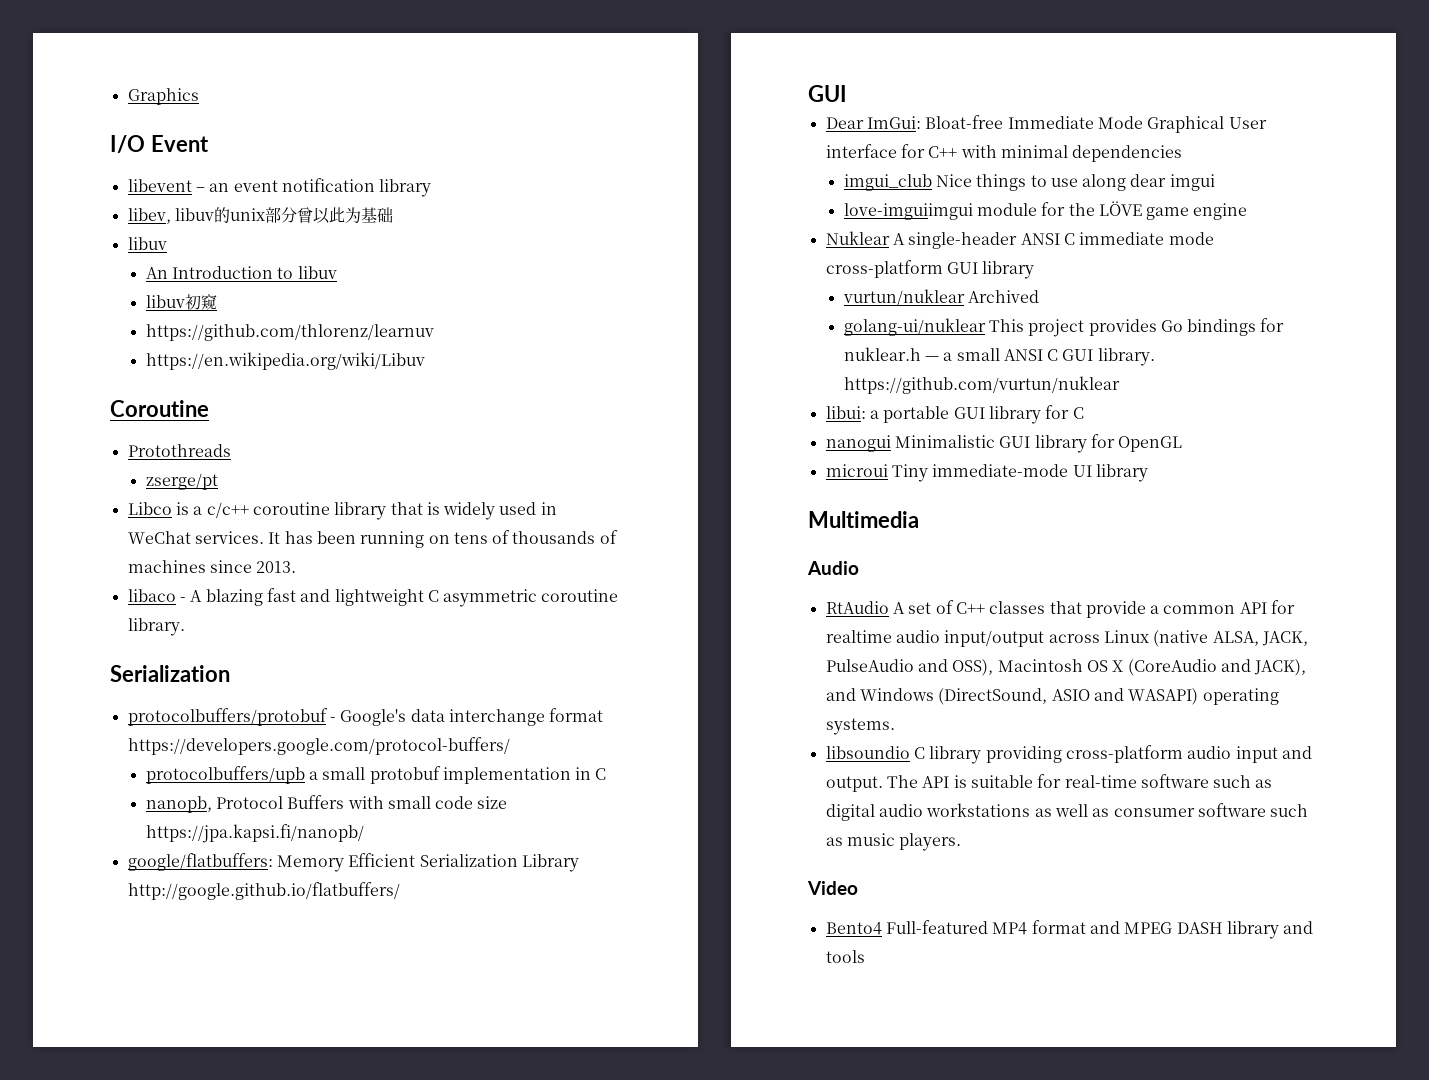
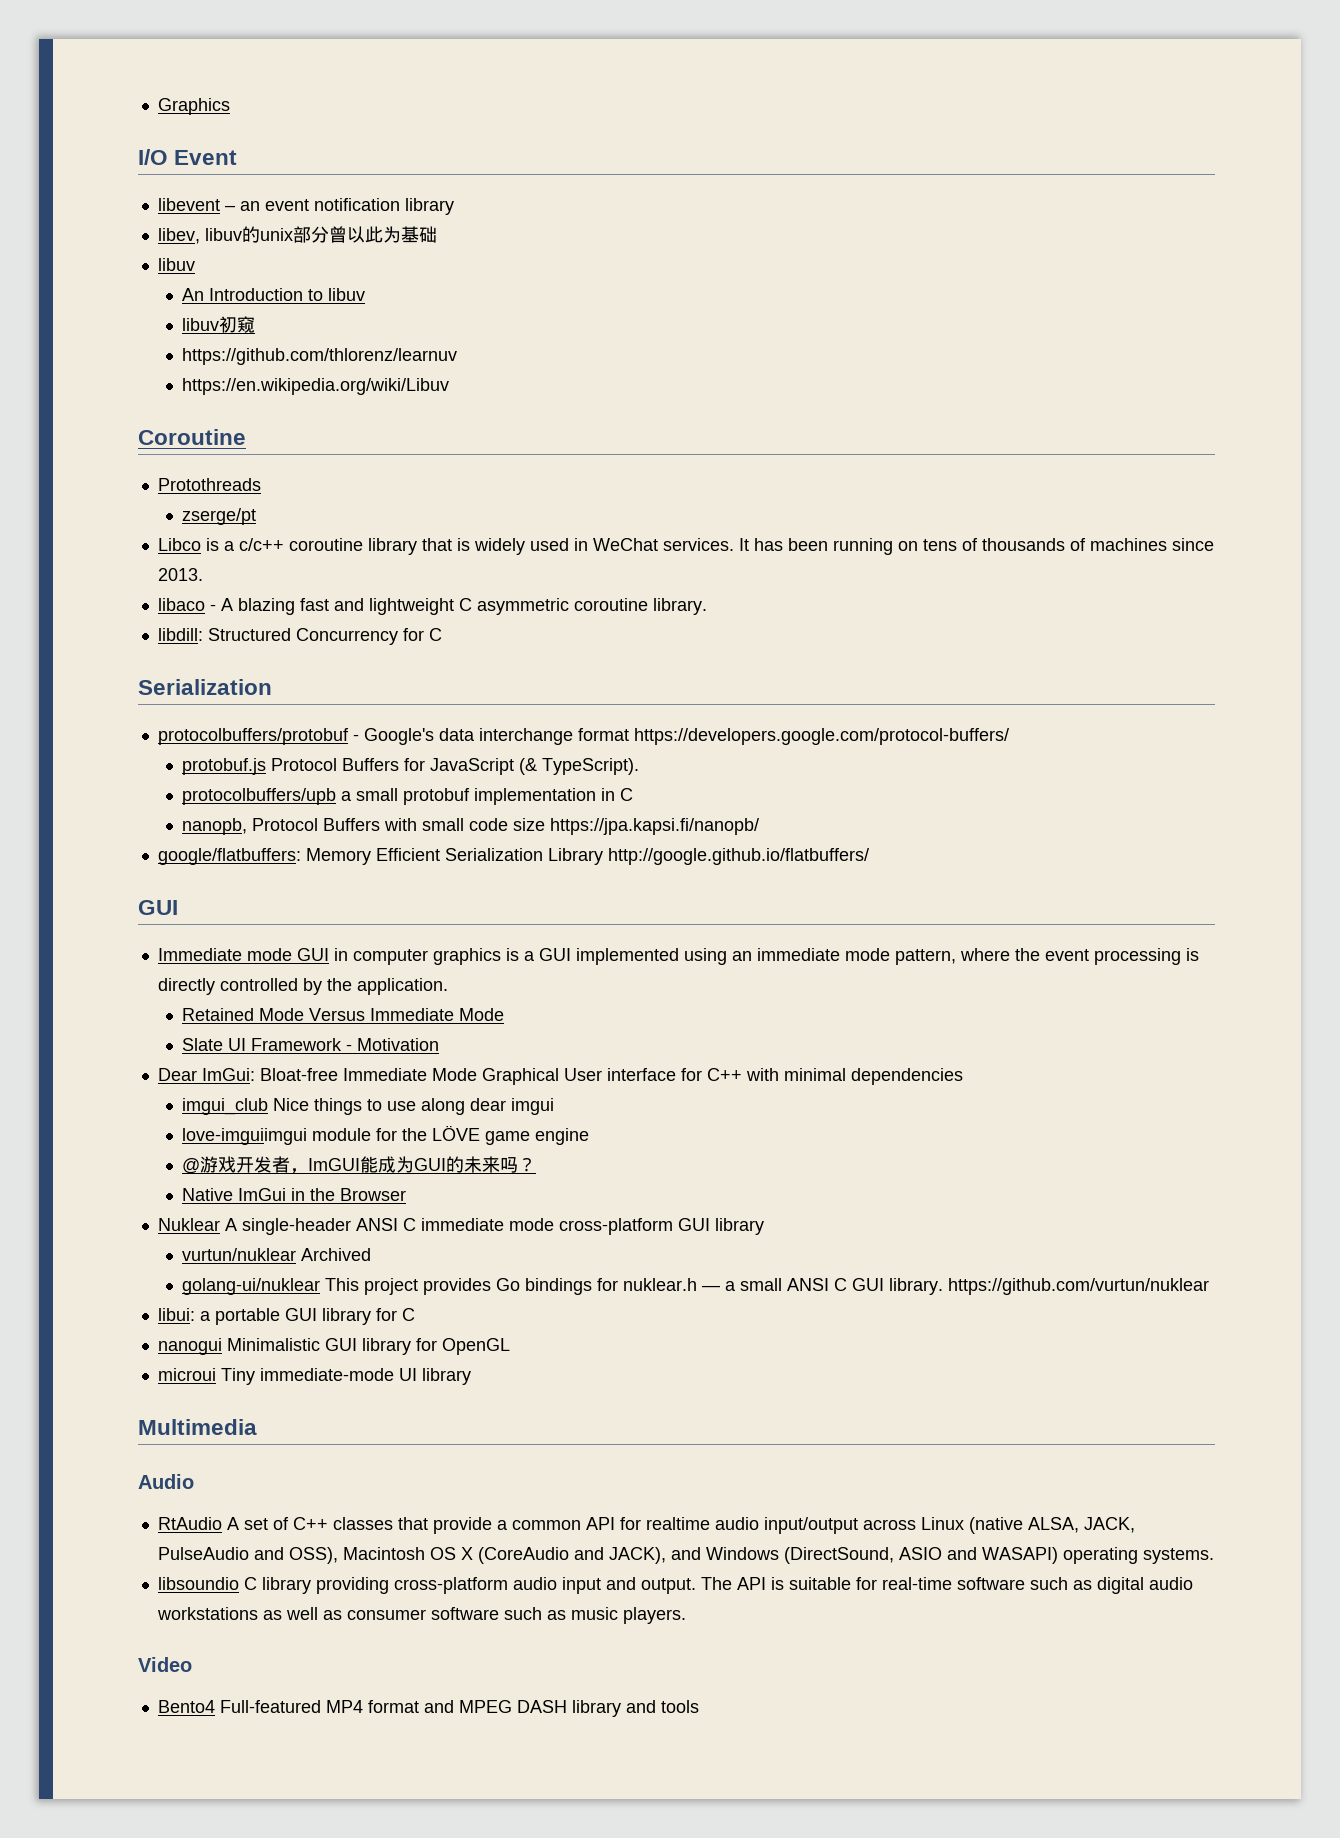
(185, 627) none -> [157,628,442,645] // libdill: Structured Concurrency for C
(510, 746) none -> [181,758,639,775] // protobuf.js Protocol Buffers for JavaScript (& TypeScript).
(847, 93) none -> [157,948,1199,965] [157,978,448,995] [181,1008,504,1021] [181,1038,439,1051] // Immediate mode GUI in computer graphics is a GUI implemented using an immediate mode pattern, where the event processing is directly controlled by the application. // Retained Mode Versus Immediate Mode // Slate UI Framework - Motivation
(1248, 211) none -> [181,1156,536,1174] [181,1188,406,1201] // @游戏开发者，ImGUI能成为GUI的未来吗？ // Native ImGui in the Browser

